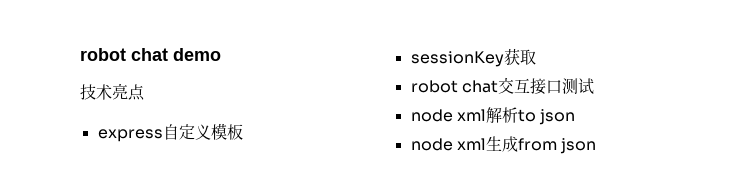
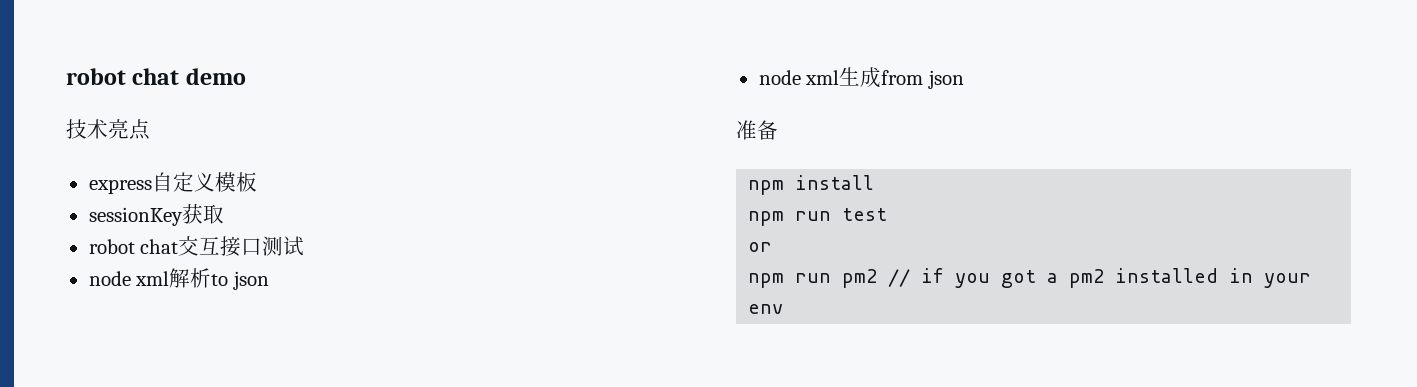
(597, 146) none -> [736,120,778,140] [748,175,875,195] [748,208,888,226] [748,242,773,252] [748,268,1312,288] [748,304,784,314] // 准备 // npm install // npm run test // or // npm run pm2 // if you got a pm2 installed in your env

